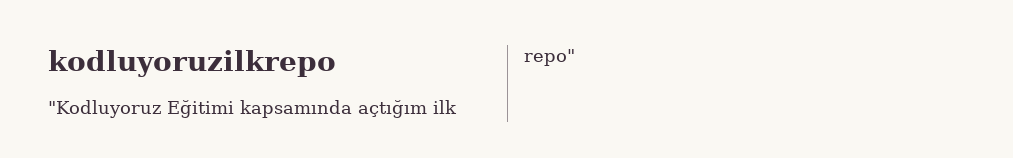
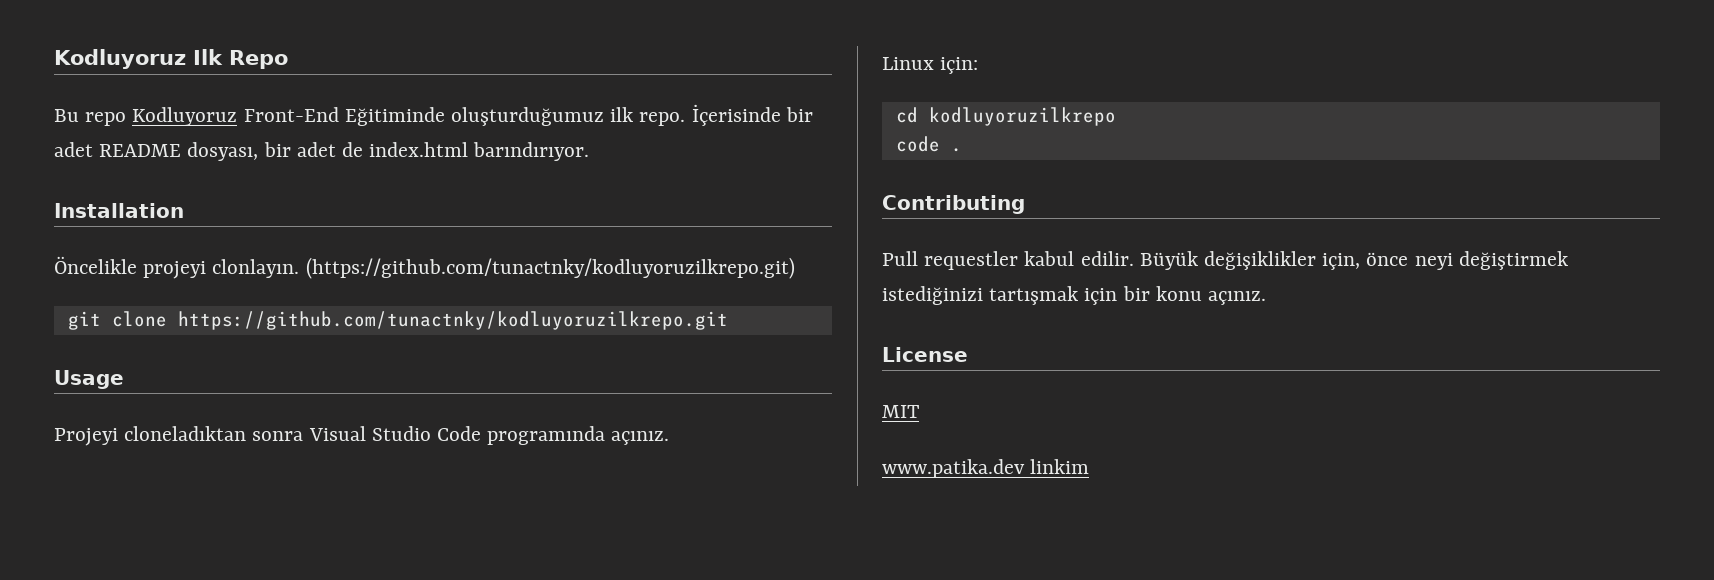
[48,50,336,77] [48,100,457,118] [524,49,575,66] kodluyoruzilkrepo // "Kodluyoruz Eğitimi kapsamında açtığım ilk repo" -> [54,49,288,69] [54,104,813,126] [54,142,590,161] [54,203,184,218] [54,256,795,279] [67,311,728,330] [54,370,124,389] [54,426,670,446] [882,57,979,74] [895,107,1116,126] [895,136,962,152] [882,195,1025,214] [882,251,1568,270] [882,286,1267,305] [882,347,968,362] [882,405,919,418] [882,459,1090,478] Kodluyoruz Ilk Repo // Bu repo Kodluyoruz Front-End Eğitiminde oluşturduğumuz ilk repo. İçerisinde bir adet README dosyası, bir adet de index.html barındırıyor. // Installation // Öncelikle projeyi clonlayın. (https://github.com/tunactnky/kodluyoruzilkrepo.git) // git clone https://github.com/tunactnky/kodluyoruzilkrepo.git // Usage // Projeyi cloneladıktan sonra Visual Studio Code programında açınız. // Linux için: // cd kodluyoruzilkrepo // code . // Contributing // Pull requestler kabul edilir. Büyük değişiklikler için, önce neyi değiştirmek istediğinizi tartışmak için bir konu açınız. // License // MIT // www.patika.dev linkim

